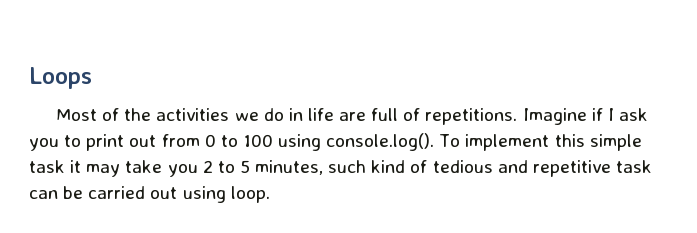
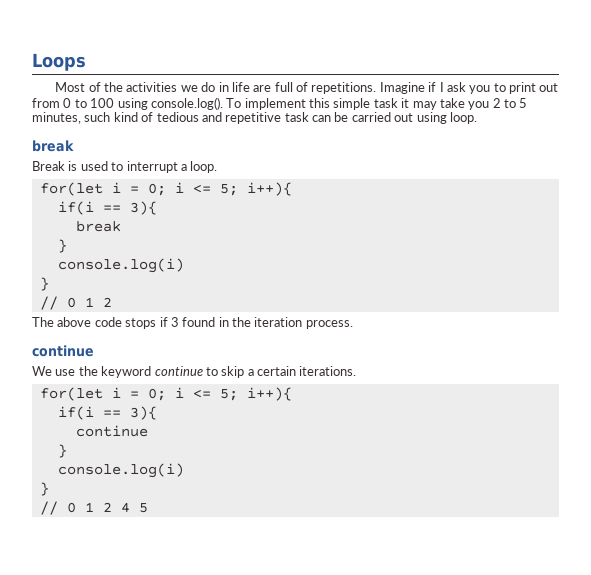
(270, 194) none -> [32,140,74,152] [32,161,218,173] [39,182,292,196] [57,201,157,215] [75,221,121,232] [57,239,67,253] [57,258,184,273] [39,277,49,291] [39,296,112,310] [32,317,353,329] [32,345,94,357] [32,366,357,378] [39,387,292,401] [57,406,157,420] [75,425,148,437] [57,444,67,458] [57,463,184,478] [39,482,49,496] [39,501,148,515] // break // Break is used to interrupt a loop. // for(let i = 0; i <= 5; i++){ // if(i == 3){ // break // } // console.log(i) // } // // 0 1 2 // The above code stops if 3 found in the iteration process. // continue // We use the keyword continue to skip a certain iterations. // for(let i = 0; i <= 5; i++){ // if(i == 3){ // continue // } // console.log(i) // } // // 0 1 2 4 5

